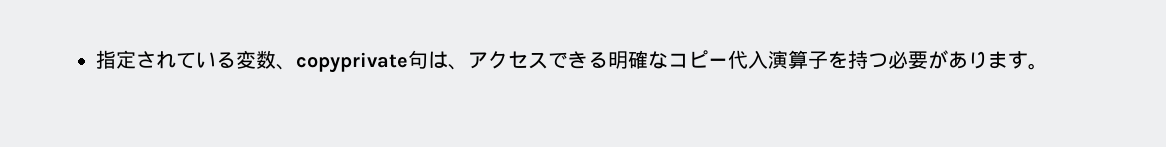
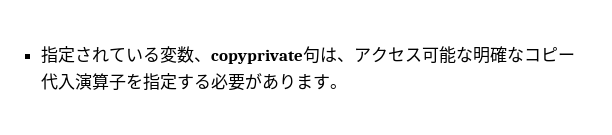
[548,51,608,69] できる -> [421,46,473,64] 可能な
[848,50,888,69] 持つ -> [142,73,211,91] 指定する

